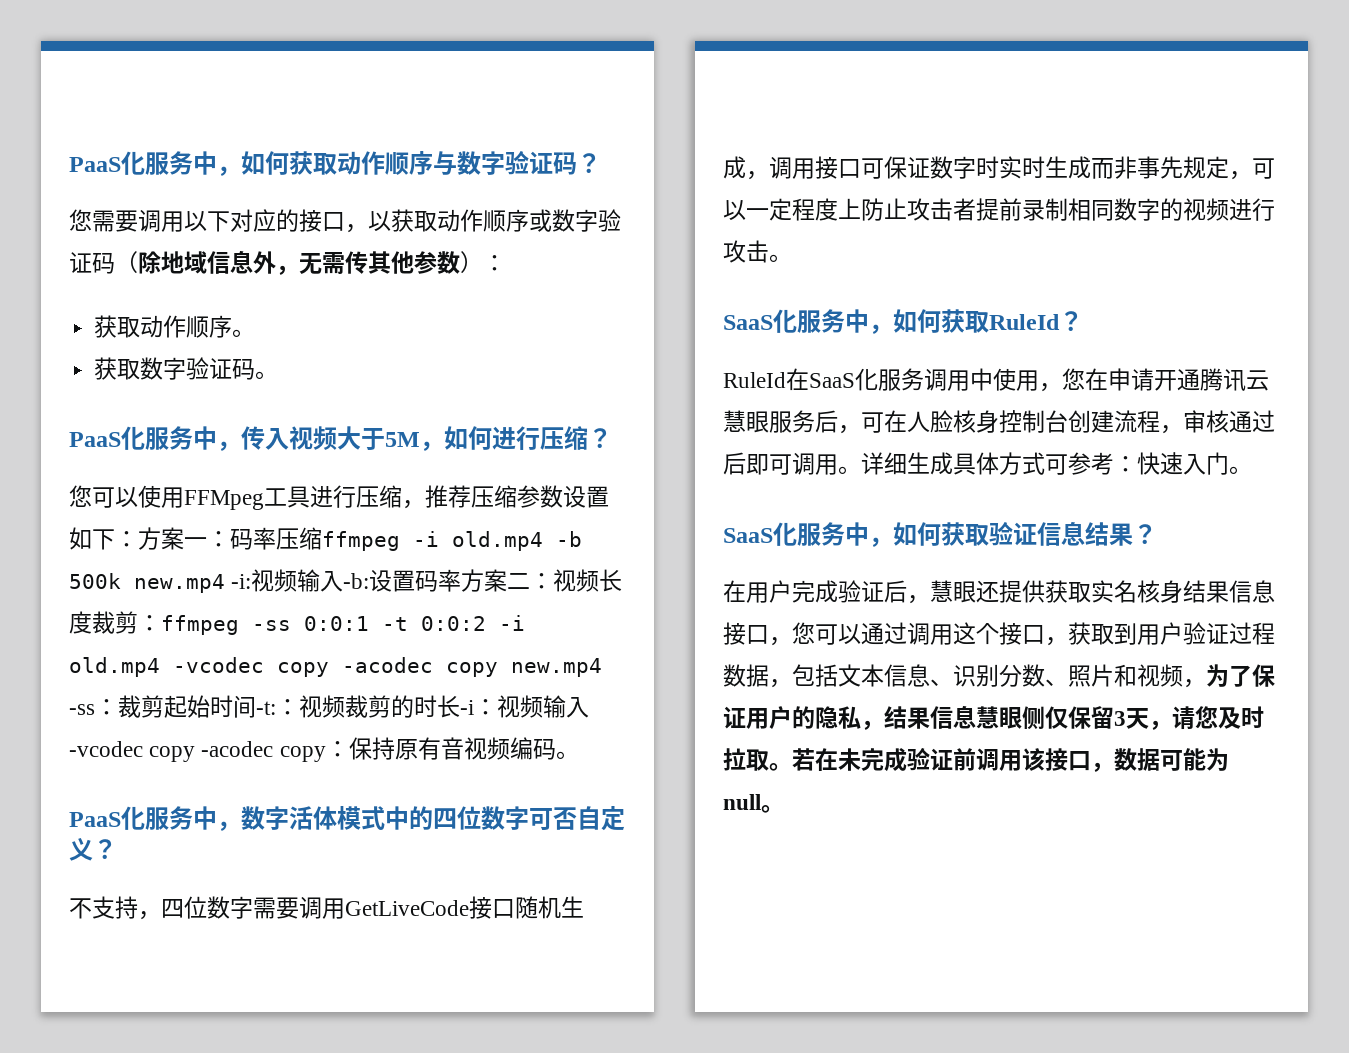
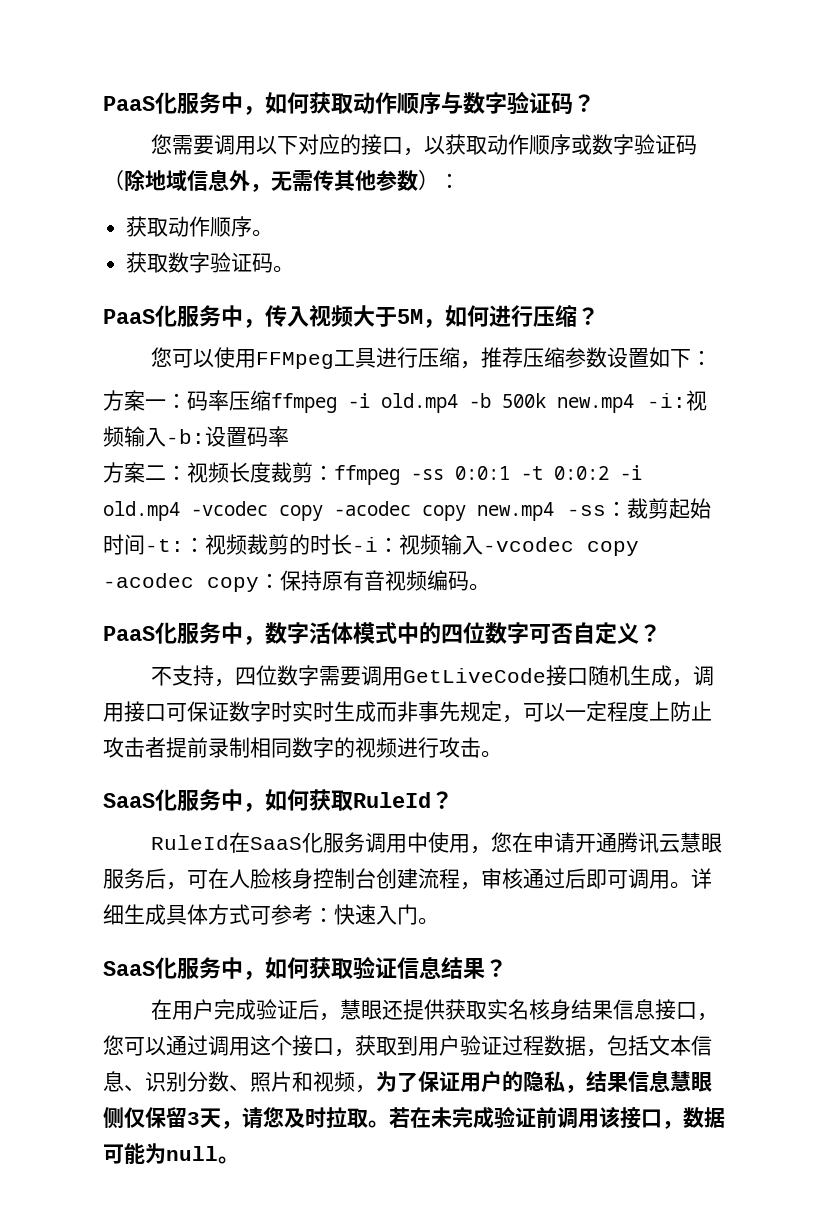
(138, 539) none -> (713, 357) //
(462, 580) none -> (289, 436) //

